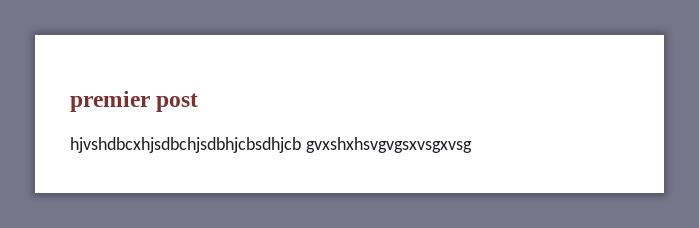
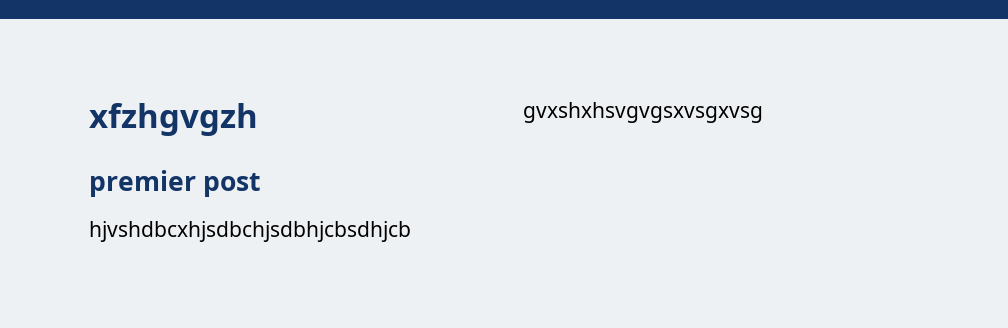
(70, 101) none -> [89,103,258,136] xfzhgvgzh //

